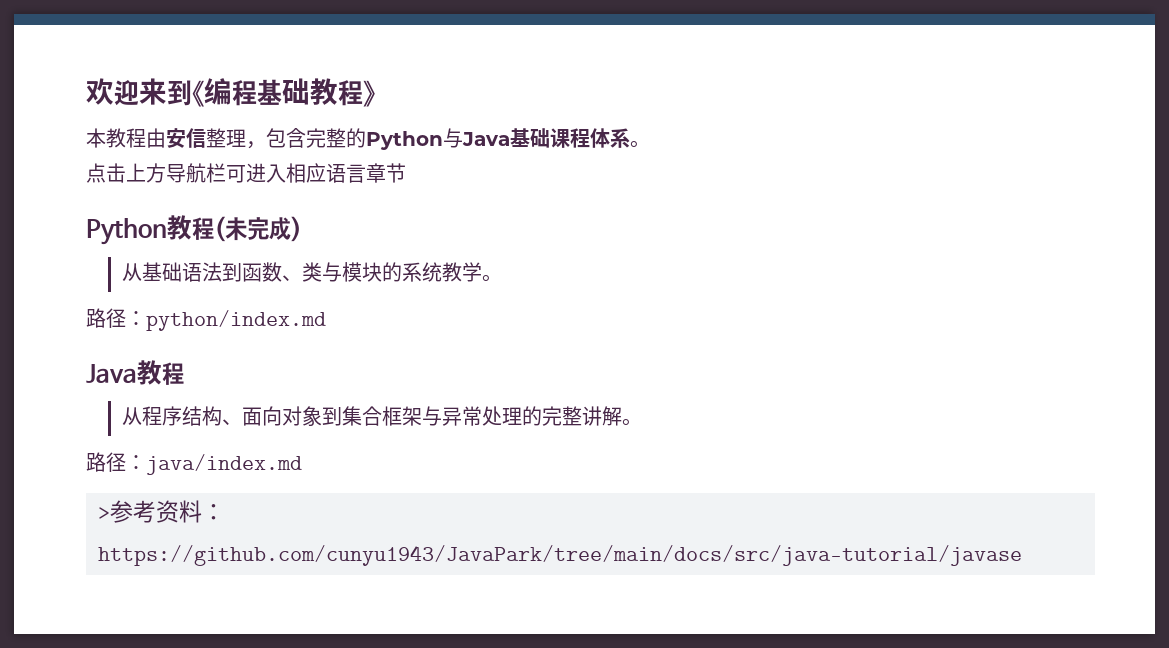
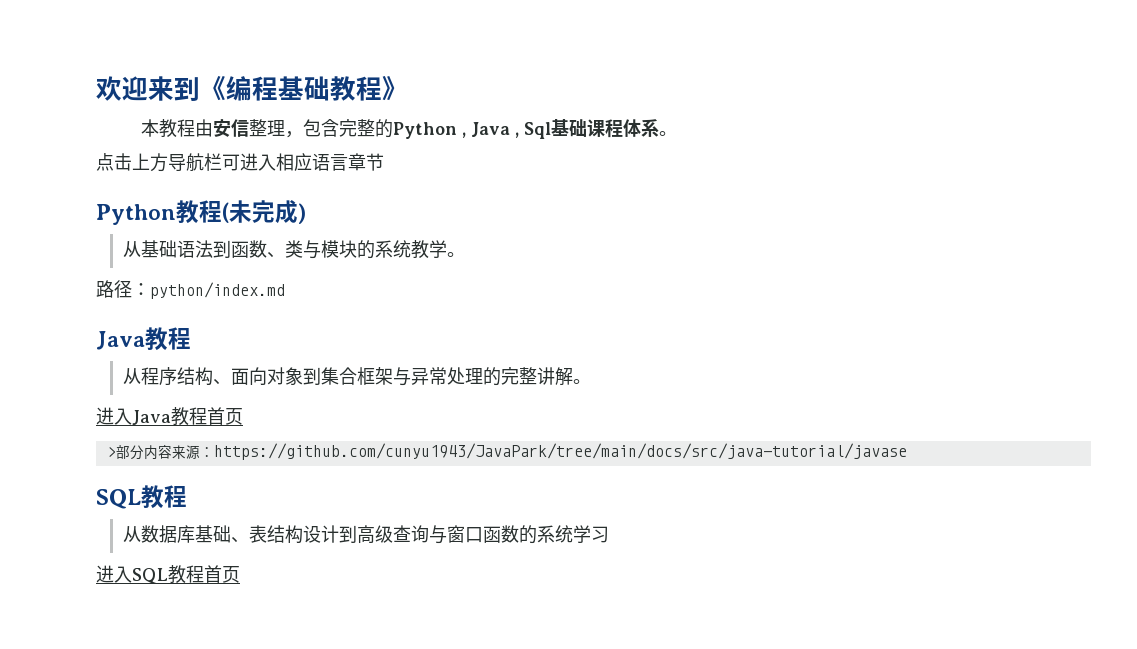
[443,128,510,148] 与Java -> [462,122,552,139] , Java , Sql
[86,452,302,475] [98,500,225,523] [98,545,1022,566] 路径：java/index.md // >参考资料：https://github.com/cunyu1943/JavaPark/tree/main/docs/src/java-tutorial/javase -> [96,407,243,426] [106,443,907,460] [96,485,187,509] [122,525,609,544] [96,565,240,584] 进入Java教程首页 // >部分内容来源：https://github.com/cunyu1943/JavaPark/tree/main/docs/src/java-tutorial/javase // SQL教程 // 从数据库基础、表结构设计到高级查询与窗口函数的系统学习 // 进入SQL教程首页

